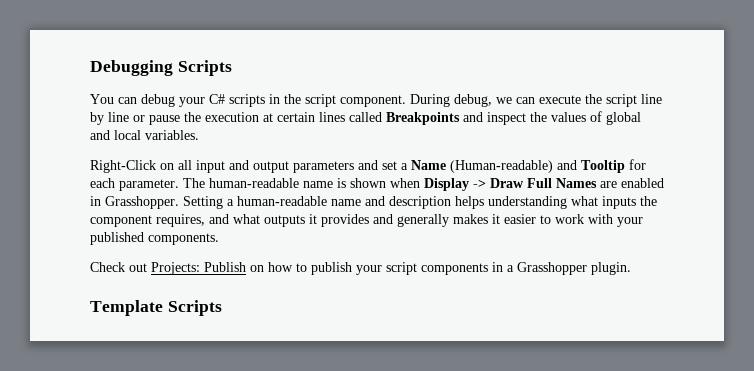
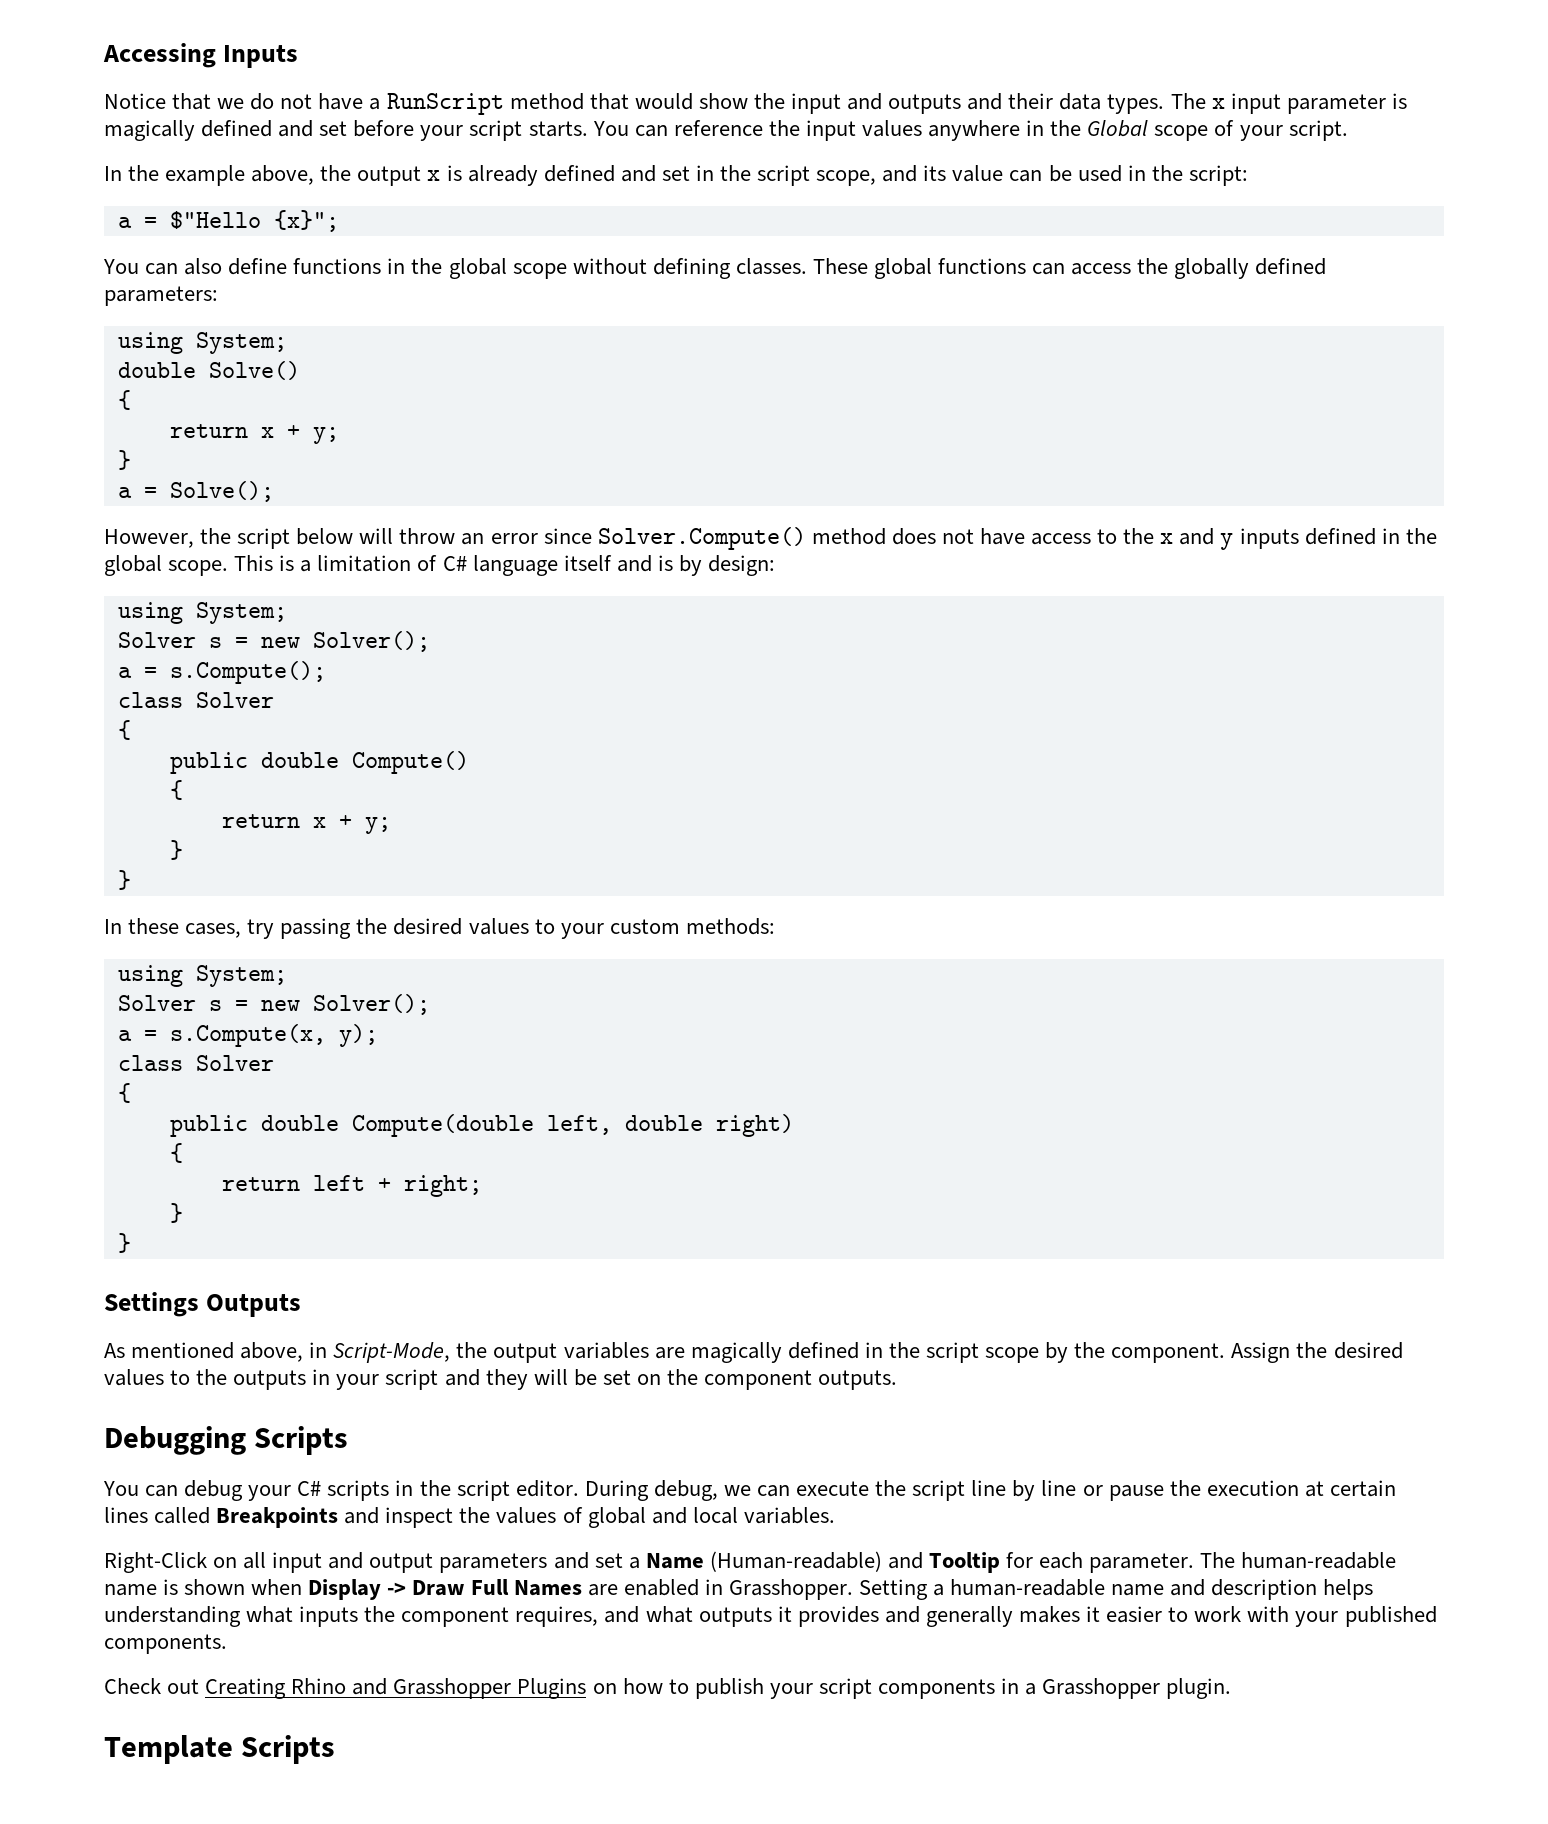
(90, 68) none -> [103,43,299,68] [104,93,1407,115] [104,120,1348,141] [104,165,1248,186] [117,210,339,232] [103,258,1327,279] [104,286,218,306] [117,332,287,354] [117,361,300,380] [117,390,131,410] [169,424,339,444] [117,450,131,470] [117,481,274,502] [104,527,1437,550] [104,555,775,576] [117,602,287,624] [117,631,430,652] [117,661,326,684] [117,692,274,708] [117,720,131,740] [169,751,469,774] [169,780,183,800] [221,814,391,834] [169,840,183,860] [117,870,131,890] [104,918,775,939] [117,965,287,987] [117,994,430,1015] [117,1024,378,1047] [117,1055,274,1071] [117,1083,131,1103] [169,1114,794,1137] [169,1143,183,1163] [221,1175,482,1197] [169,1203,183,1223] [117,1233,131,1253] [104,1292,302,1317] [104,1342,1403,1363] [104,1369,898,1390] Accessing Inputs // Notice that we do not have a RunScript method that would show the input and outputs and their data types. The x input parameter is magically defined and set before your script starts. You can reference the input values anywhere in the Global scope of your script. // In the example above, the output x is already defined and set in the script scope, and its value can be used in the script: // a = $"Hello {x}"; // You can also define functions in the global scope without defining classes. These global functions can access the globally defined parameters: // using System; // double Solve() // { // return x + y; // } // a = Solve(); // However, the script below will throw an error since Solver.Compute() method does not have access to the x and y inputs defined in the global scope. This is a limitation of C# language itself and is by design: // using System; // Solver s = new Solver(); // a = s.Compute(); // class Solver // { // public double Compute() // { // return x + y; // } // } // In these cases, try passing the desired values to your custom methods: // using System; // Solver s = new Solver(); // a = s.Compute(x, y); // class Solver // { // public double Compute(double left, double right) // { // return left + right; // } // } // Settings Outputs // As mentioned above, in Script-Mode, the output variables are magically defined in the script scope by the component. Assign the desired values to the outputs in your script and they will be set on the component outputs. //
[340,95,406,107] component. -> [515,1480,579,1497] editor.
[151,262,246,275] Projects: Publish -> [205,1678,587,1699] Creating Rhino and Grasshopper Plugins

